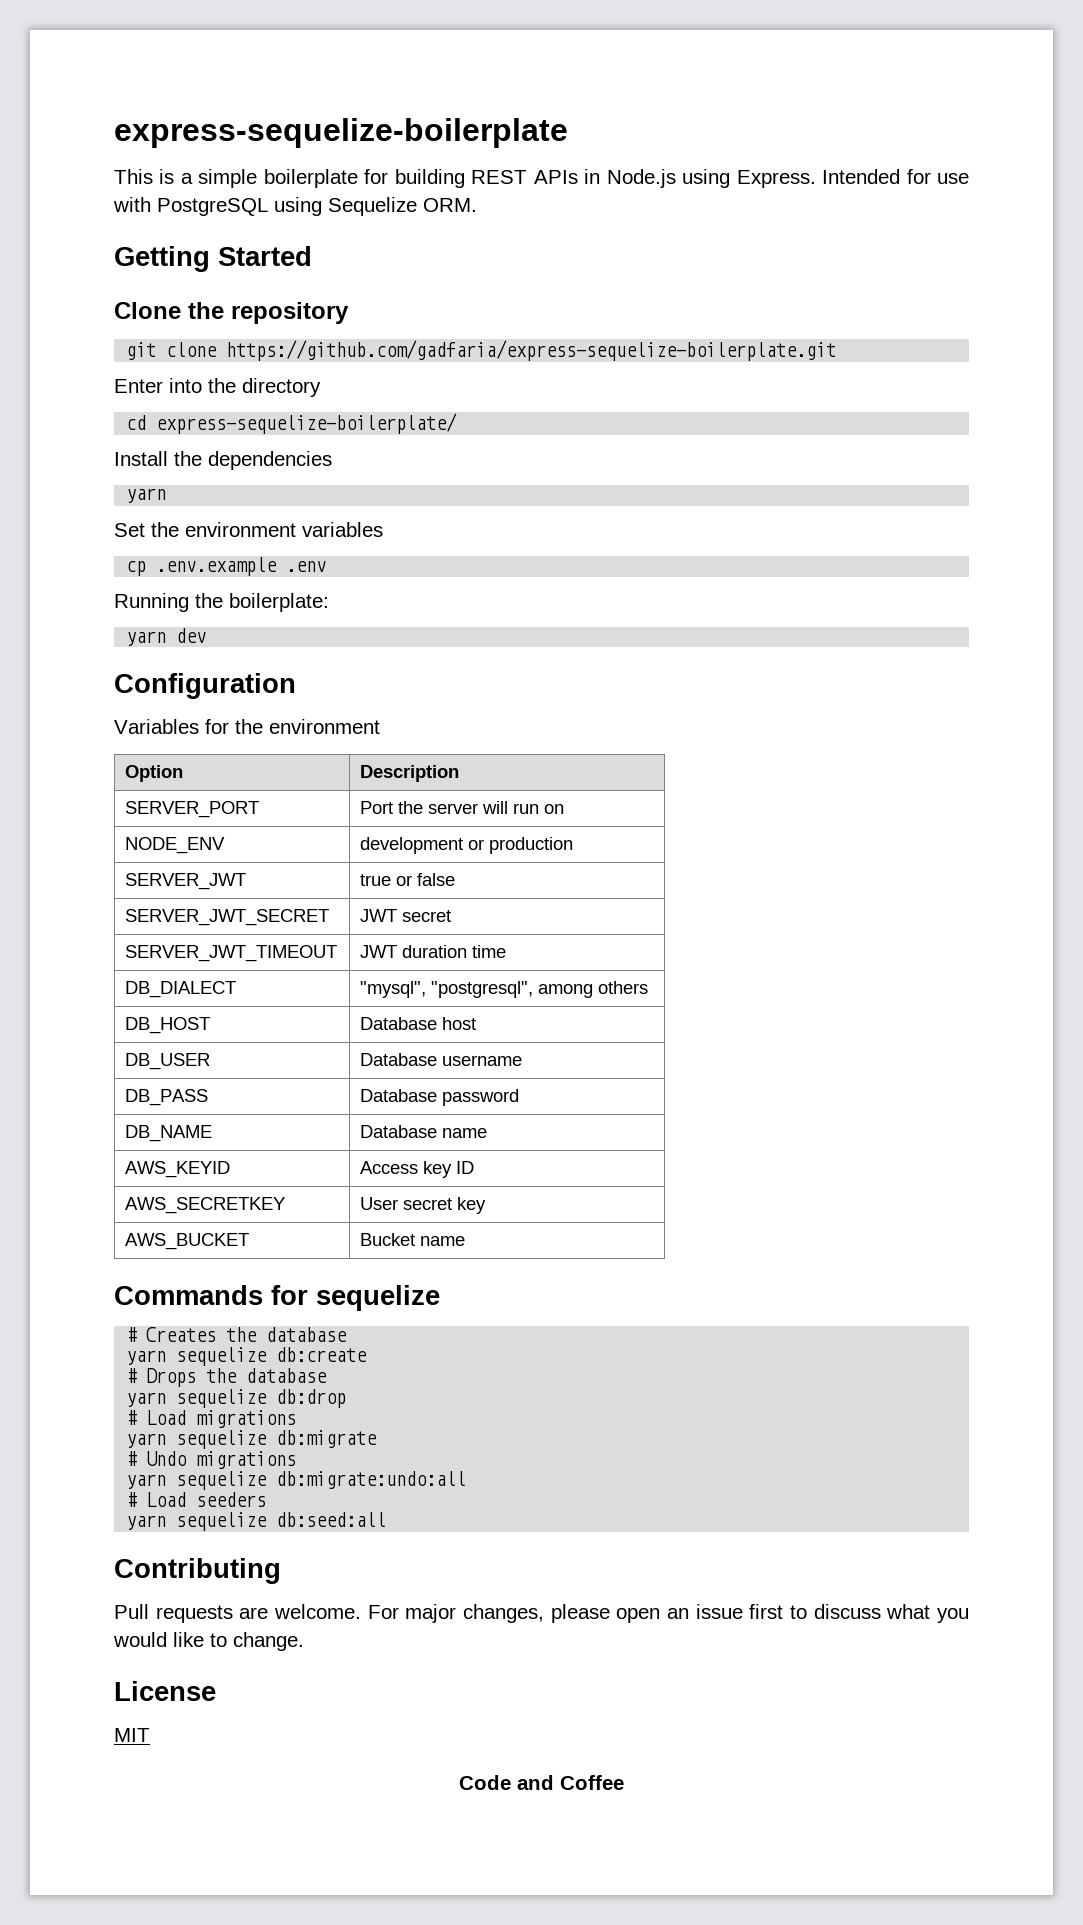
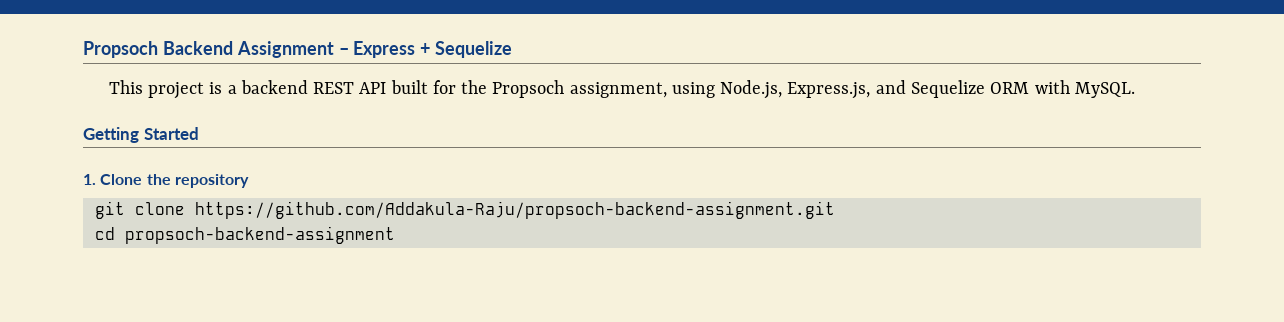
[114,118,568,148] express-sequelize-boilerplate -> [83,41,513,58] Propsoch Backend Assignment – Express + Sequelize
(153, 176) none -> [148,82,205,99] project
[198,169,969,188] [113,197,477,216] simple boilerplate for building REST APIs in Node.js using Express. Intended for use with PostgreSQL using Sequelize ORM. -> [240,80,1135,99] backend REST API built for the Propsoch assignment, using Node.js, Express.js, and Sequelize ORM with MySQL.
(312, 256) none -> [83,174,96,185] 1.
[226,340,837,361] [114,378,321,397] [126,413,458,434] [114,451,332,470] [126,488,167,503] [114,522,383,537] [126,557,327,576] [114,593,329,612] [126,628,207,646] [114,673,296,699] [114,719,380,734] [125,765,184,782] [360,765,460,782] [125,801,260,818] [360,801,565,814] [125,837,226,854] [360,837,574,854] [125,873,247,890] [360,873,456,886] [125,909,330,926] [360,909,452,922] [125,945,338,962] [360,945,507,958] [125,981,237,998] [360,981,649,998] [125,1017,211,1034] [360,1017,477,1030] [125,1053,211,1070] [360,1053,523,1066] [125,1089,209,1106] [360,1089,520,1106] [125,1125,213,1142] [360,1125,488,1138] [125,1161,231,1178] [360,1161,475,1178] [125,1197,286,1214] [360,1197,487,1214] [125,1233,250,1250] [360,1233,466,1246] [114,1285,440,1311] [126,1327,348,1342] [126,1347,368,1366] [126,1368,328,1387] [126,1389,347,1408] [126,1410,297,1428] [126,1430,378,1449] [126,1451,297,1469] [126,1471,467,1490] [126,1492,267,1507] [126,1512,387,1531] [114,1558,281,1584] [114,1604,969,1623] [113,1632,304,1651] [114,1681,216,1701] [114,1728,150,1742] [459,1775,624,1790] https://github.com/gadfaria/express-sequelize-boilerplate.git // Enter into the directory // cd express-sequelize-boilerplate/ // Install the dependencies // yarn // Set the environment variables // cp .env.example .env // Running the boilerplate: // yarn dev // Configuration // Variables for the environment // Option | Description // SERVER_PORT | Port the server will run on // NODE_ENV | development or production // SERVER_JWT | true or false // SERVER_JWT_SECRET | JWT secret // SERVER_JWT_TIMEOUT | JWT duration time // DB_DIALECT | "mysql", "postgresql", among others // DB_HOST | Database host // DB_USER | Database username // DB_PASS | Database password // DB_NAME | Database name // AWS_KEYID | Access key ID // AWS_SECRETKEY | User secret key // AWS_BUCKET | Bucket name // Commands for sequelize // # Creates the database // yarn sequelize db:create // # Drops the database // yarn sequelize db:drop // # Load migrations // yarn sequelize db:migrate // # Undo migrations // yarn sequelize db:migrate:undo:all // # Load seeders // yarn sequelize db:seed:all // Contributing // Pull requests are welcome. For major changes, please open an issue first to discuss what you would like to change. // License // MIT // Code and Coffee -> [194,201,835,219] [94,226,395,244] https://github.com/Addakula-Raju/propsoch-backend-assignment.git // cd propsoch-backend-assignment

